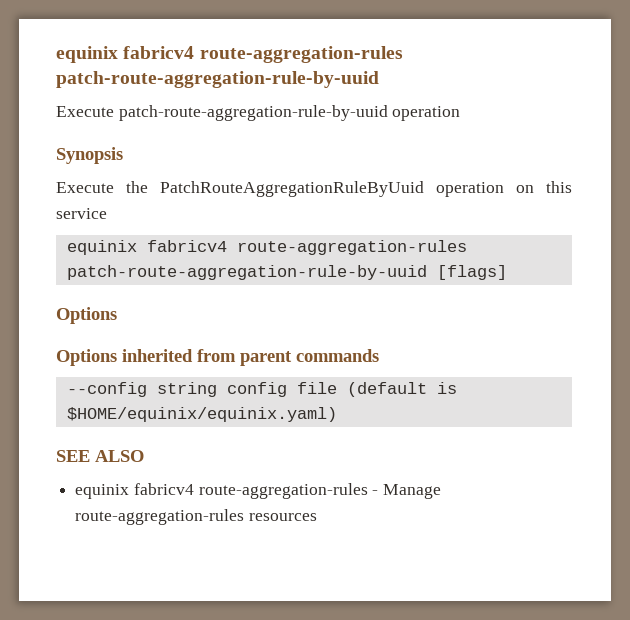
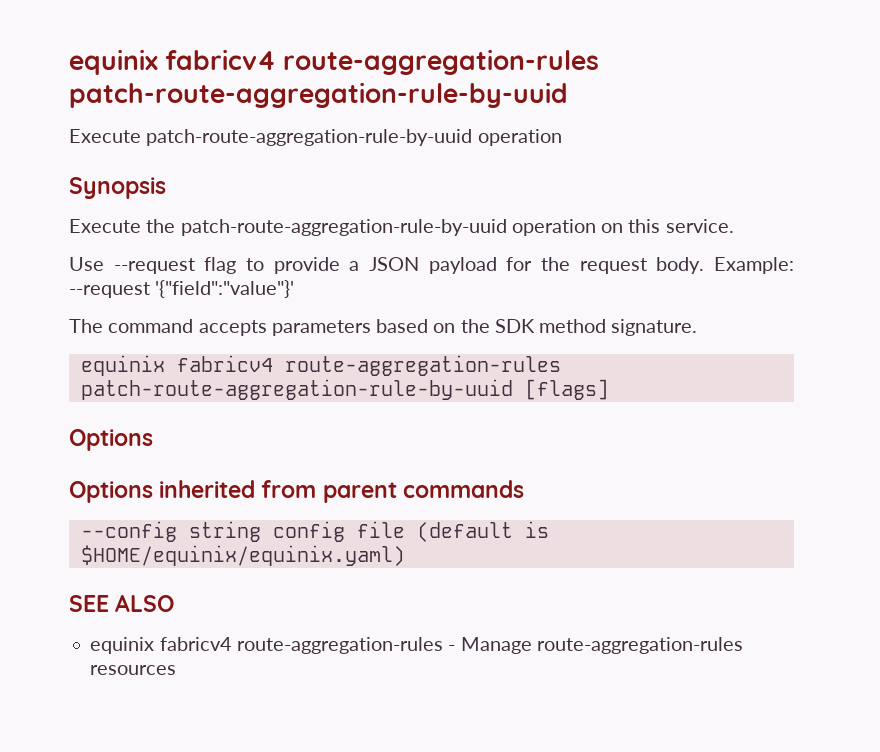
[160,181,424,197] PatchRouteAggregationRuleByUuid -> [180,219,507,236] patch-route-aggregation-rule-by-uuid
[56,208,107,219] service -> [665,219,734,233] [69,257,794,274] [69,280,295,298] [69,319,698,336] service. // Use --request flag to provide a JSON payload for the request body. Example: --request '{"field":"value"}' // The command accepts parameters based on the SDK method signature.

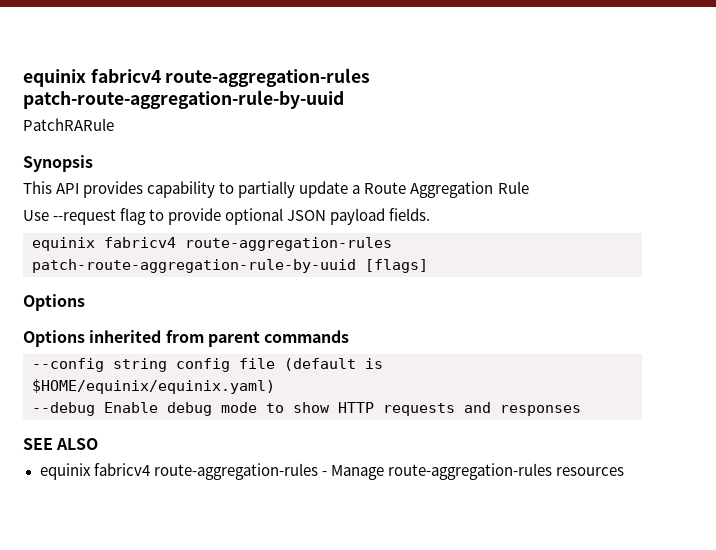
[69,129,562,146] [69,177,166,199] [69,219,734,236] Execute patch-route-aggregation-rule-by-uuid operation // Synopsis // Execute the patch-route-aggregation-rule-by-uuid operation on this service. -> [23,118,114,131] [23,155,93,172] [23,181,529,198] PatchRARule // Synopsis // This API provides capability to partially update a Route Aggregation Rule
[349,261,360,271] a -> [225,208,284,225] optional
[506,257,794,274] [69,280,295,298] [69,319,698,336] for the request body. Example: --request '{"field":"value"}' // The command accepts parameters based on the SDK method signature. -> [389,208,431,221] fields.
(405, 555) none -> [32,402,581,416] // --debug Enable debug mode to show HTTP requests and responses

